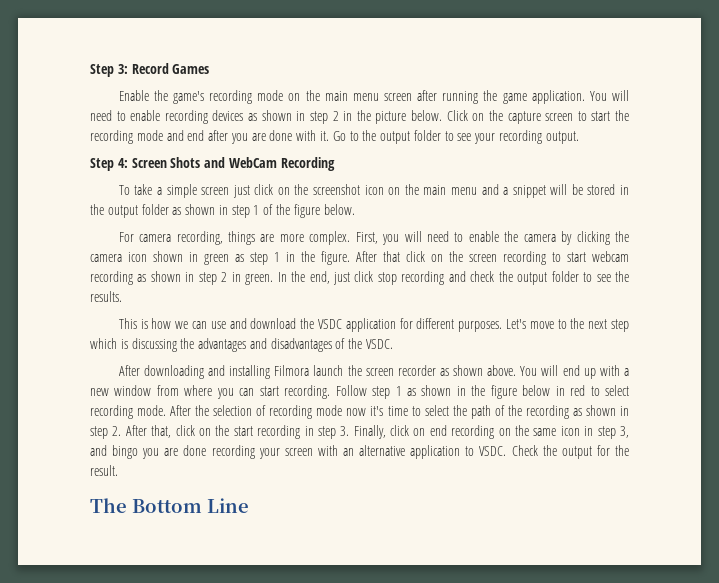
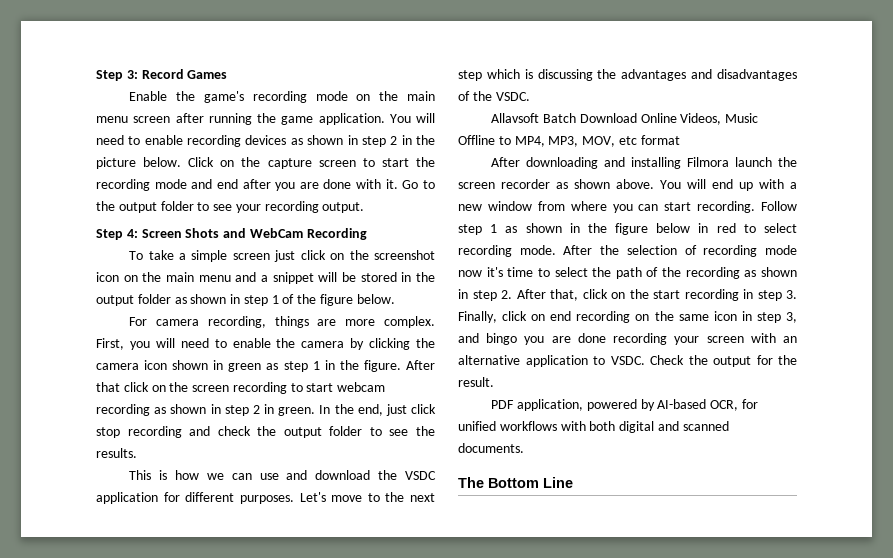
(394, 344) none -> [491,113,759,125] [458,135,680,147] // Allavsoft Batch Download Online Videos, Music Offline to MP4, MP3, MOV, etc format
(118, 470) none -> [491,399,758,411] [458,421,729,433] [458,443,524,453] // PDF application, powered by AI-based OCR, for unified workflows with both digital and scanned documents.

